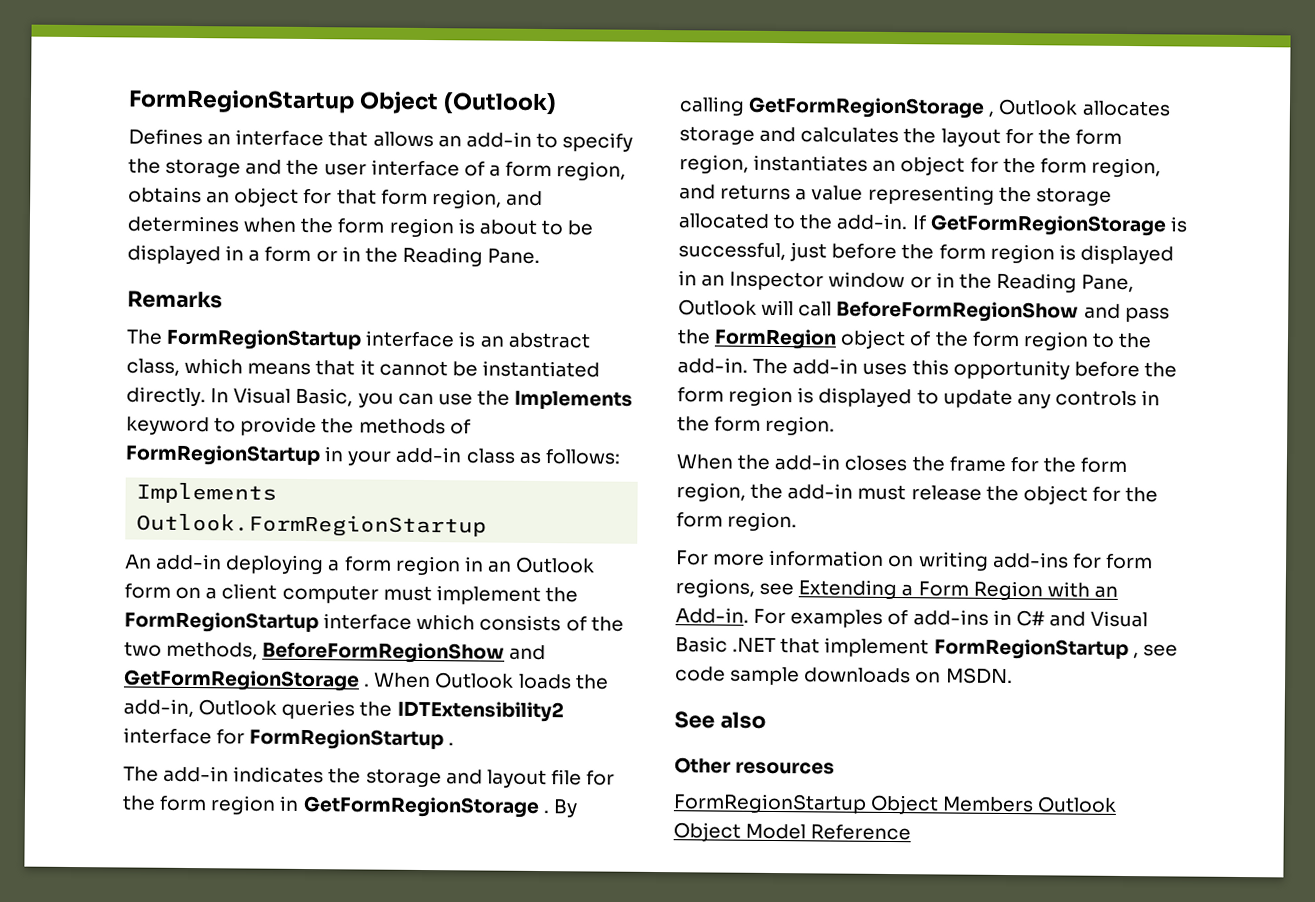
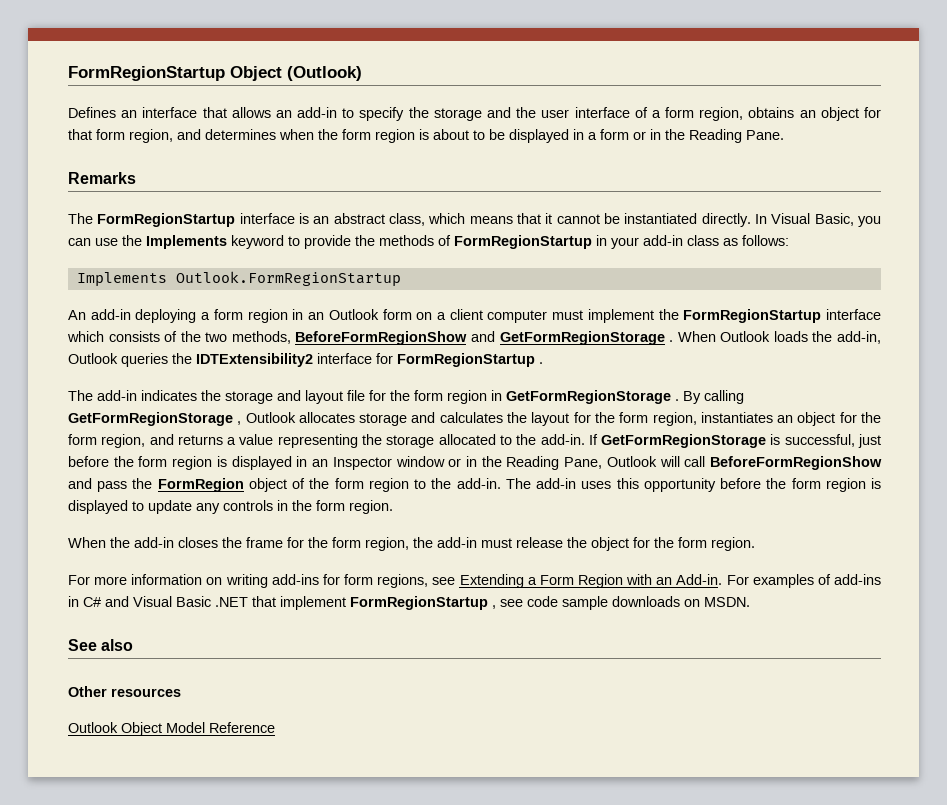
[673,793,1035,815] FormRegionStartup Object Members -> (181, 692) none

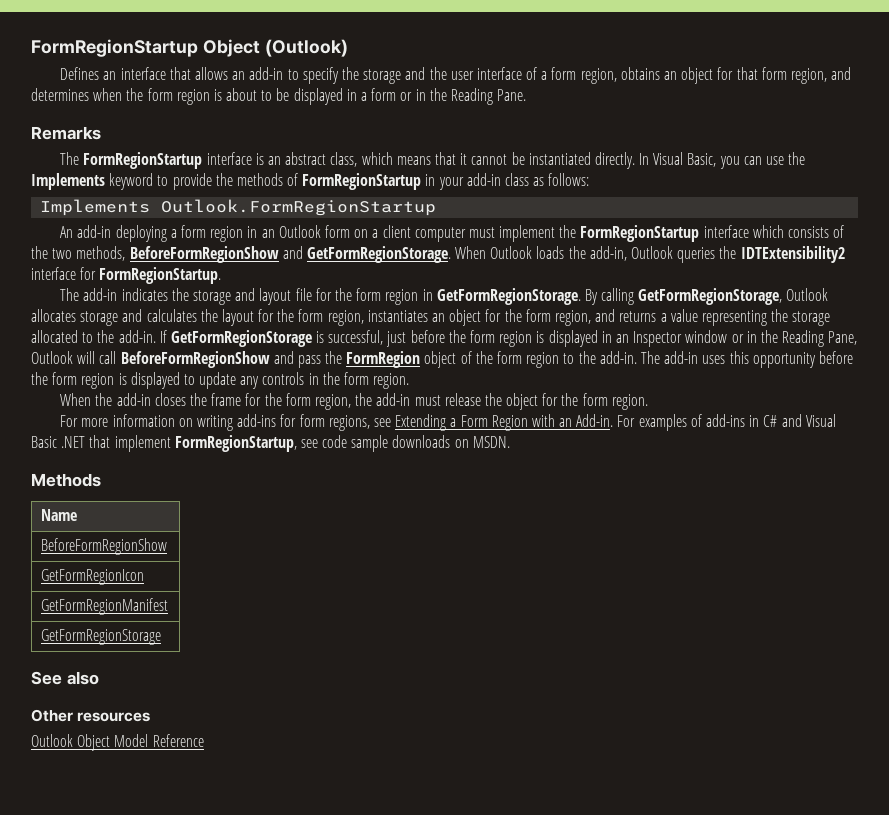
[499,331,674,345] GetFormRegionStorage . -> [306,246,451,263] GetFormRegionStorage.
[397,353,543,367] FormRegionStartup . -> [99,267,222,284] FormRegionStartup.
[506,390,744,404] [68,412,242,426] GetFormRegionStorage . By calling GetFormRegionStorage , -> [436,288,783,305] GetFormRegionStorage. By calling GetFormRegionStorage,
[350,596,496,610] FormRegionStartup , -> [174,435,297,452] FormRegionStartup,
(750, 602) none -> [31,473,101,487] [41,509,78,521] [41,538,168,555] [41,569,145,585] [41,598,169,615] [41,629,162,645] // Methods // Name // BeforeFormRegionShow // GetFormRegionIcon // GetFormRegionManifest // GetFormRegionStorage

